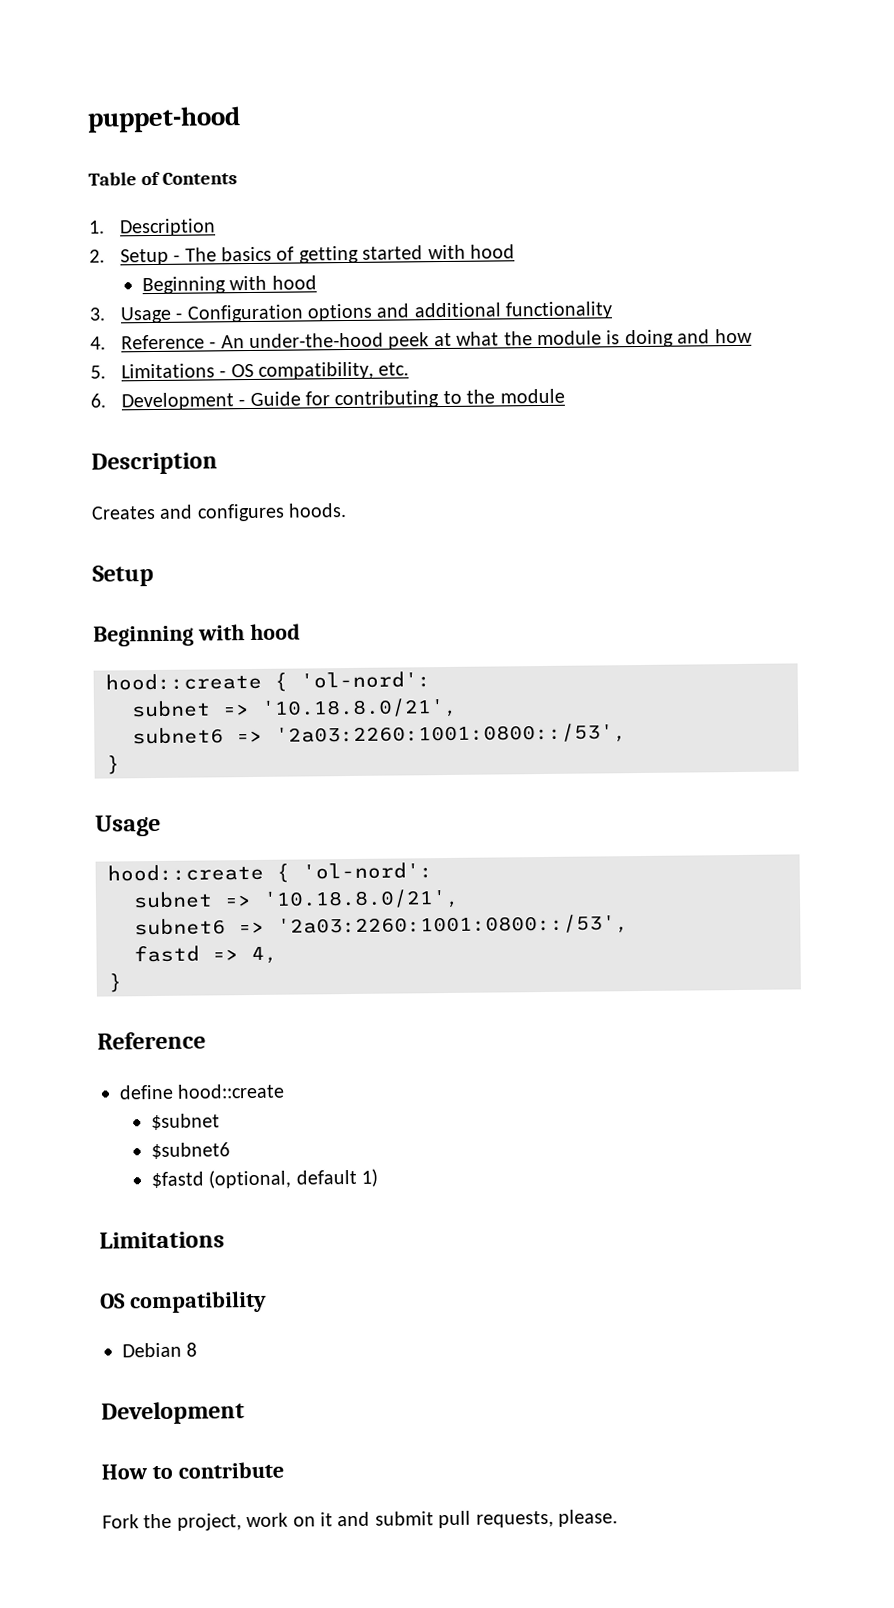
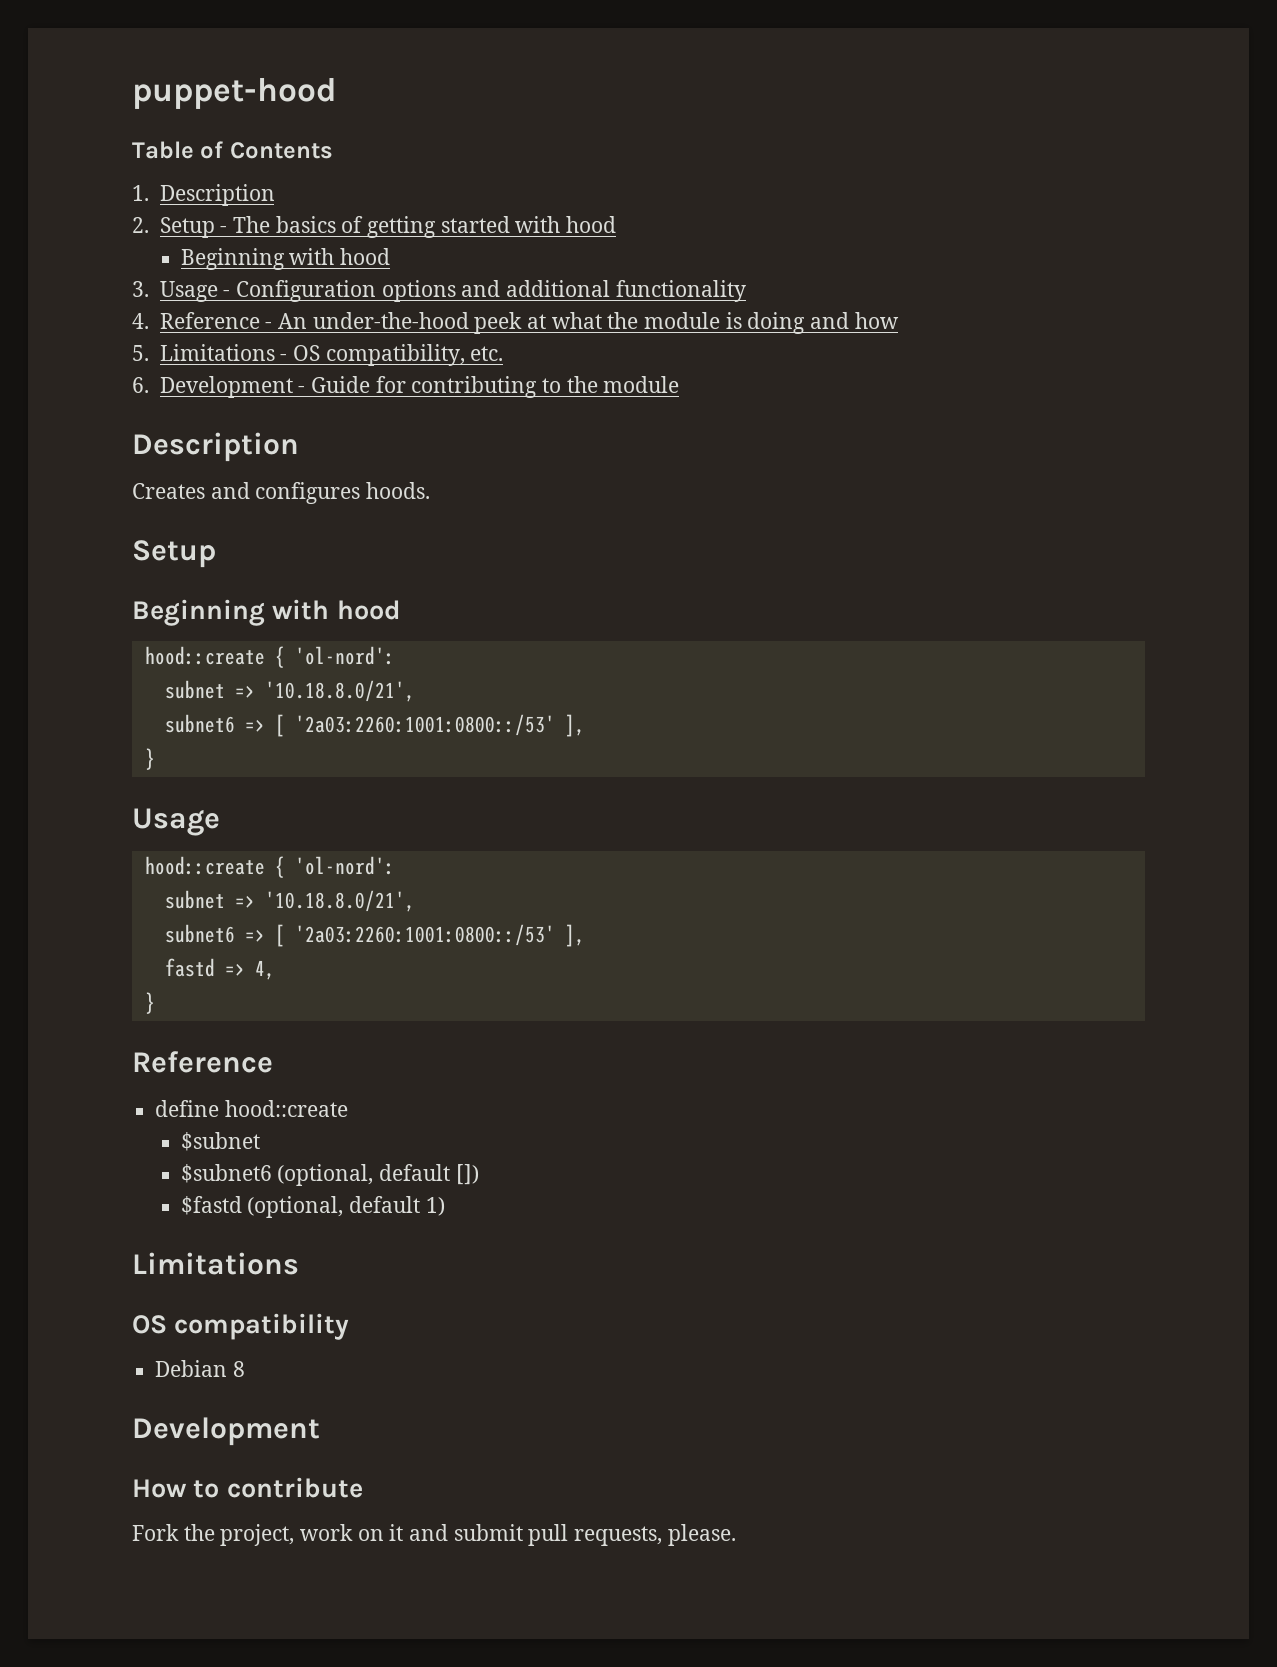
[275,723,627,746] '2a03:2260:1001:0800::/53', -> [274,714,585,737] [ '2a03:2260:1001:0800::/53' ],
[277,914,629,937] '2a03:2260:1001:0800::/53', -> [274,924,585,947] [ '2a03:2260:1001:0800::/53' ],
(230, 1151) none -> [277,1164,479,1186] (optional, default [])

